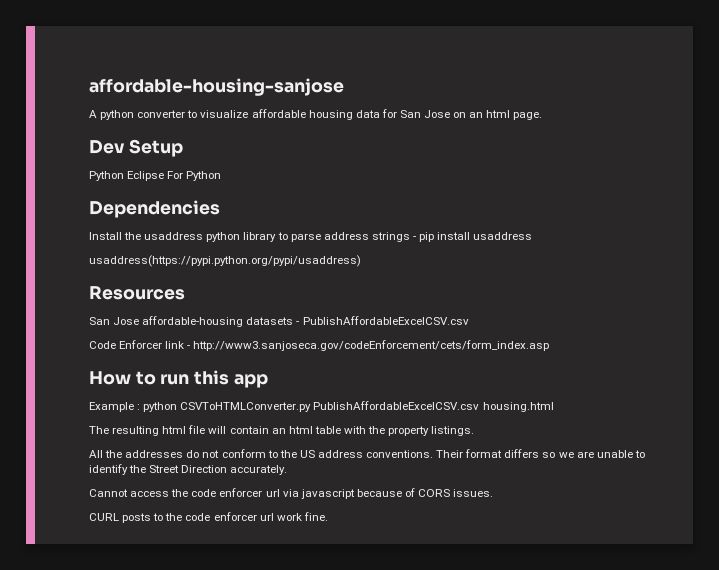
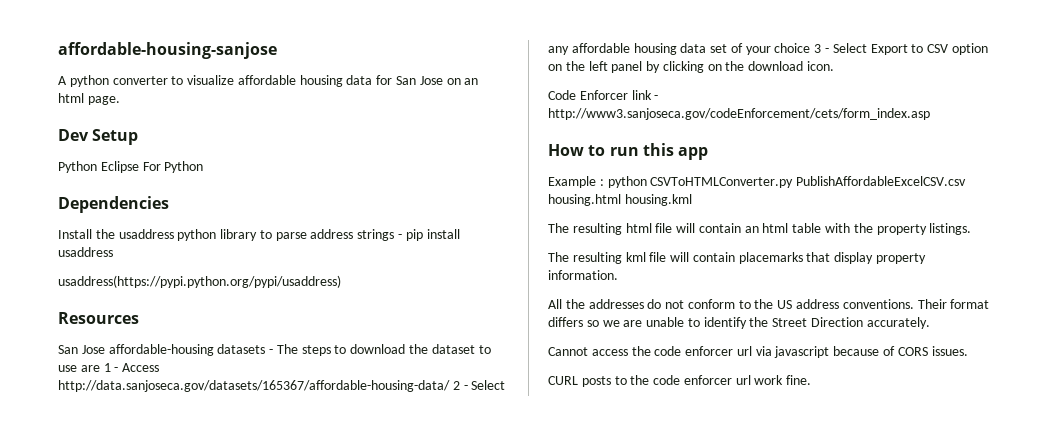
[302,316,469,325] PublishAffordableExcelCSV.csv -> [276,344,491,356] [58,363,160,372] [58,380,506,392] [548,43,988,55] [548,61,835,73] The steps to download the dataset to use are 1 - Access http://data.sanjoseca.gov/datasets/165367/affordable-housing-data/ 2 - Select any affordable housing data set of your choice 3 - Select Export to CSV option on the left panel by clicking on the download icon.
(554, 407) none -> [624,194,692,206] housing.kml
(475, 431) none -> [548,252,927,264] [548,270,618,280] // The resulting kml file will contain placemarks that display property information.

